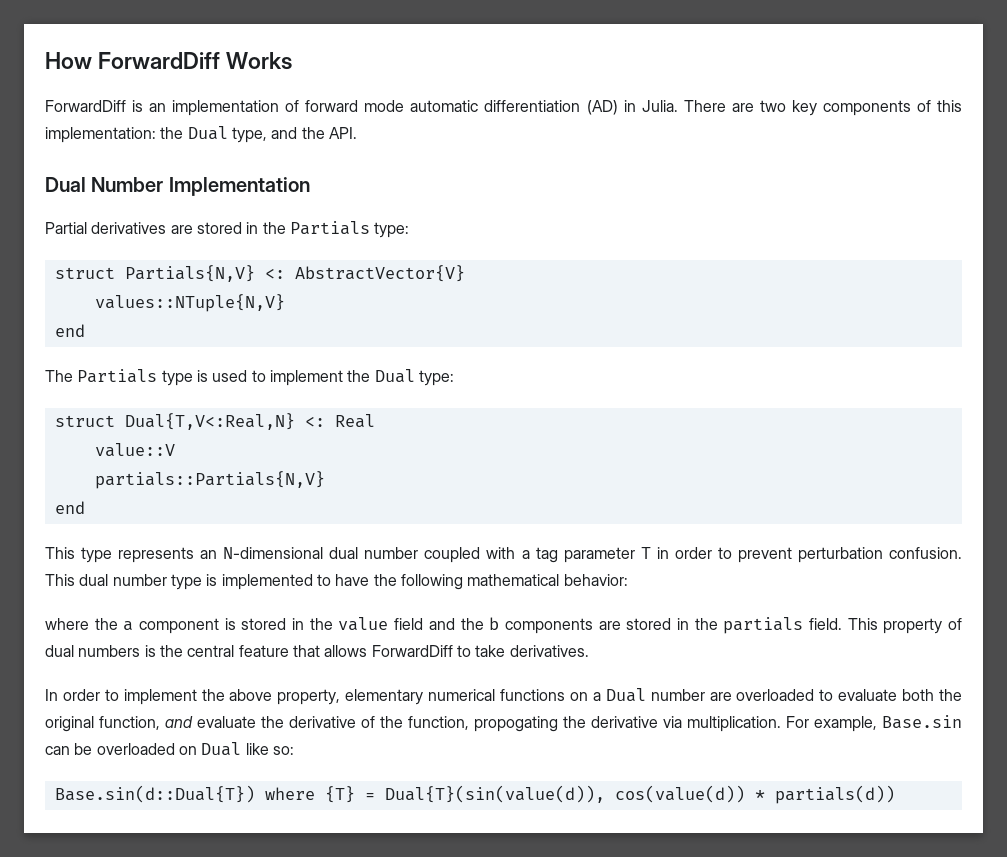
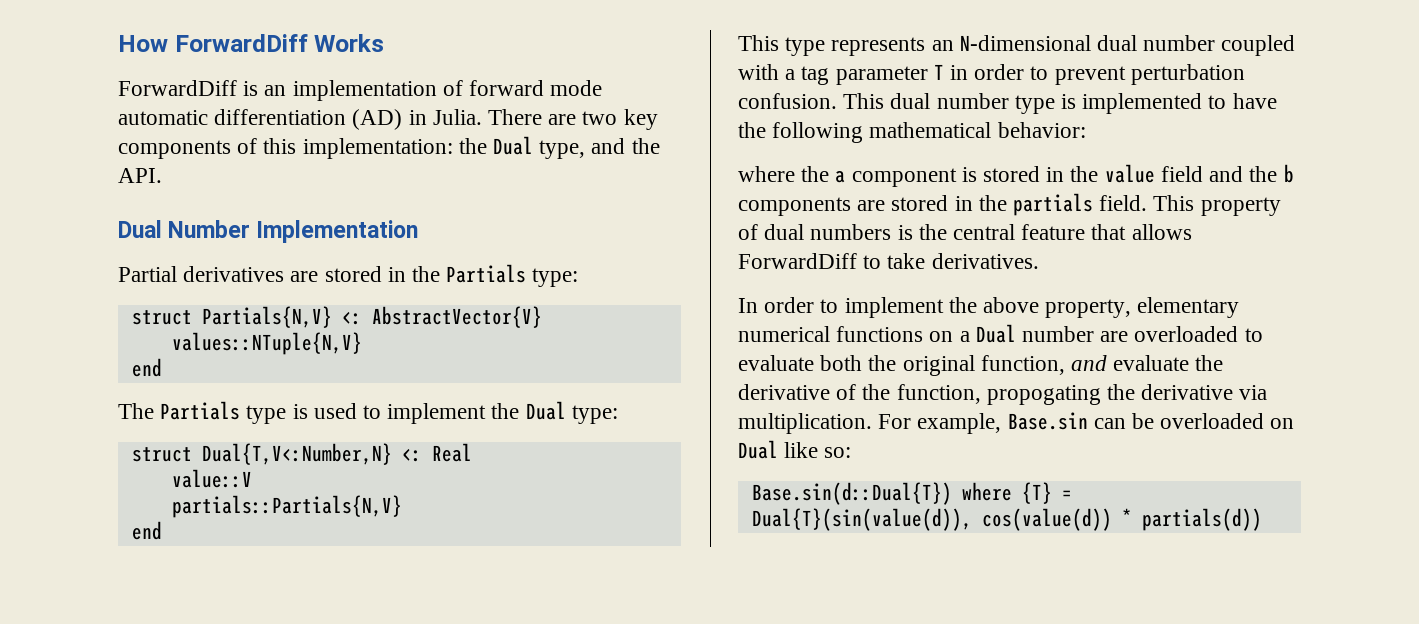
[124,413,295,430] Dual{T,V<:Real,N} -> [201,443,392,465] Dual{T,V<:Number,N}

